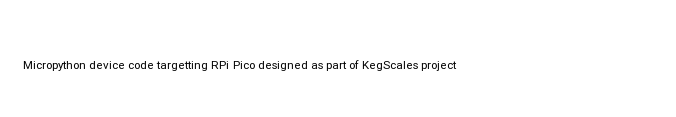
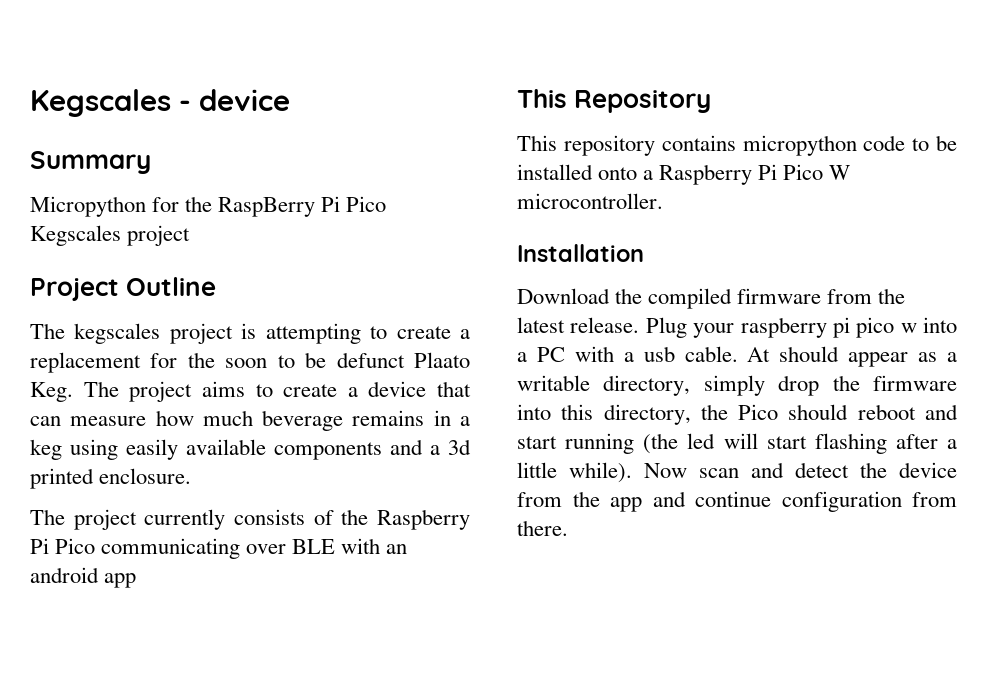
[23,60,458,71] Micropython device code targetting RPi Pico designed as part of KegScales project -> [30,89,290,117] [30,151,151,174] [30,196,387,217] [30,225,191,246] [30,277,217,301] [30,323,470,344] [30,352,470,373] [30,381,471,402] [30,410,470,431] [30,439,471,460] [30,468,192,489] [30,509,471,530] [30,538,408,559] [30,567,137,588] [517,89,712,113] [517,135,957,156] [517,164,851,185] [517,193,663,209] [517,244,644,262] [517,288,906,309] [517,317,957,338] [517,346,957,367] [517,375,957,396] [517,404,958,425] [517,433,957,454] [517,462,957,483] [517,491,957,512] [517,520,568,536] Kegscales - device // Summary // Micropython for the RaspBerry Pi Pico Kegscales project // Project Outline // The kegscales project is attempting to create a replacement for the soon to be defunct Plaato Keg. The project aims to create a device that can measure how much beverage remains in a keg using easily available components and a 3d printed enclosure. // The project currently consists of the Raspberry Pi Pico communicating over BLE with an android app // This Repository // This repository contains micropython code to be installed onto a Raspberry Pi Pico W microcontroller. // Installation // Download the compiled firmware from the latest release. Plug your raspberry pi pico w into a PC with a usb cable. At should appear as a writable directory, simply drop the firmware into this directory, the Pico should reboot and start running (the led will start flashing after a little while). Now scan and detect the device from the app and continue configuration from there.

